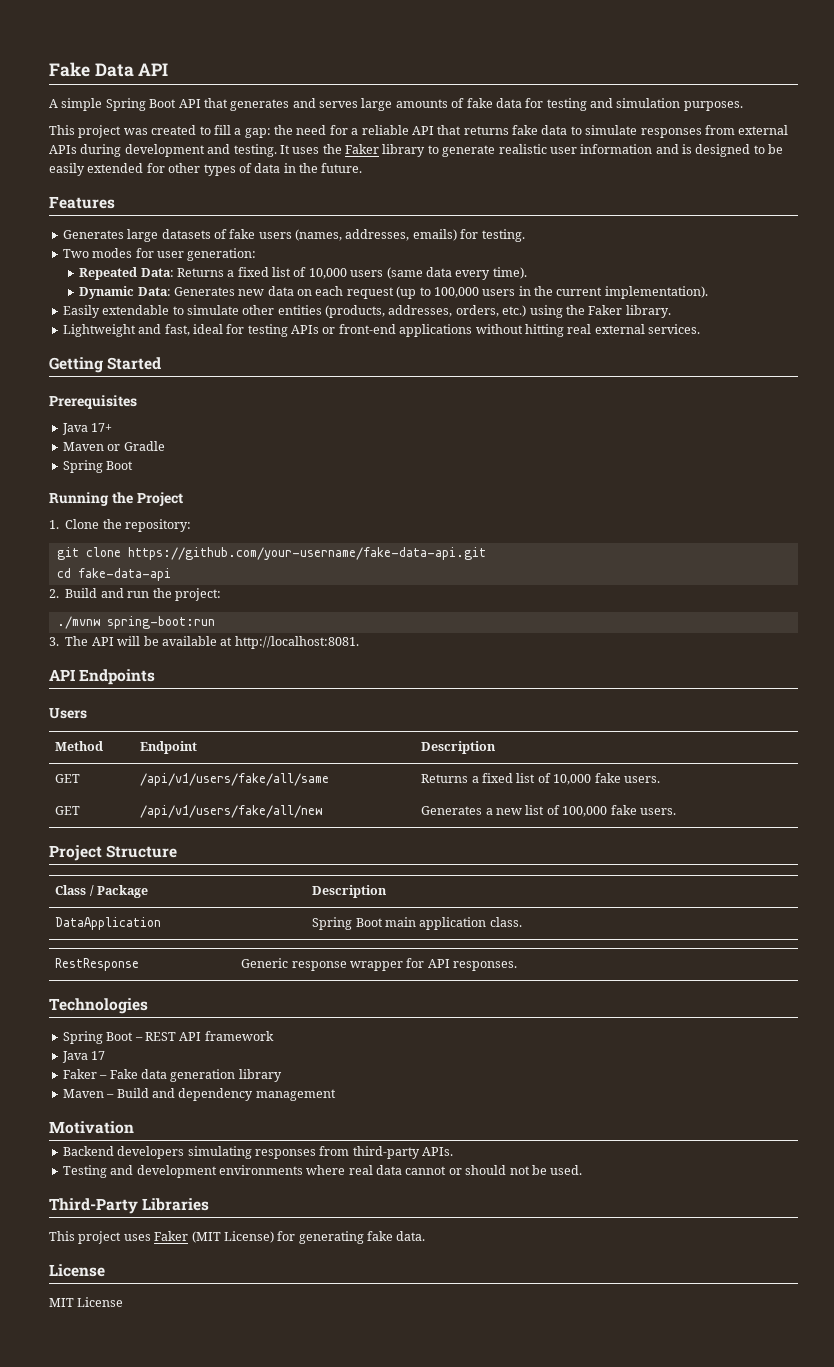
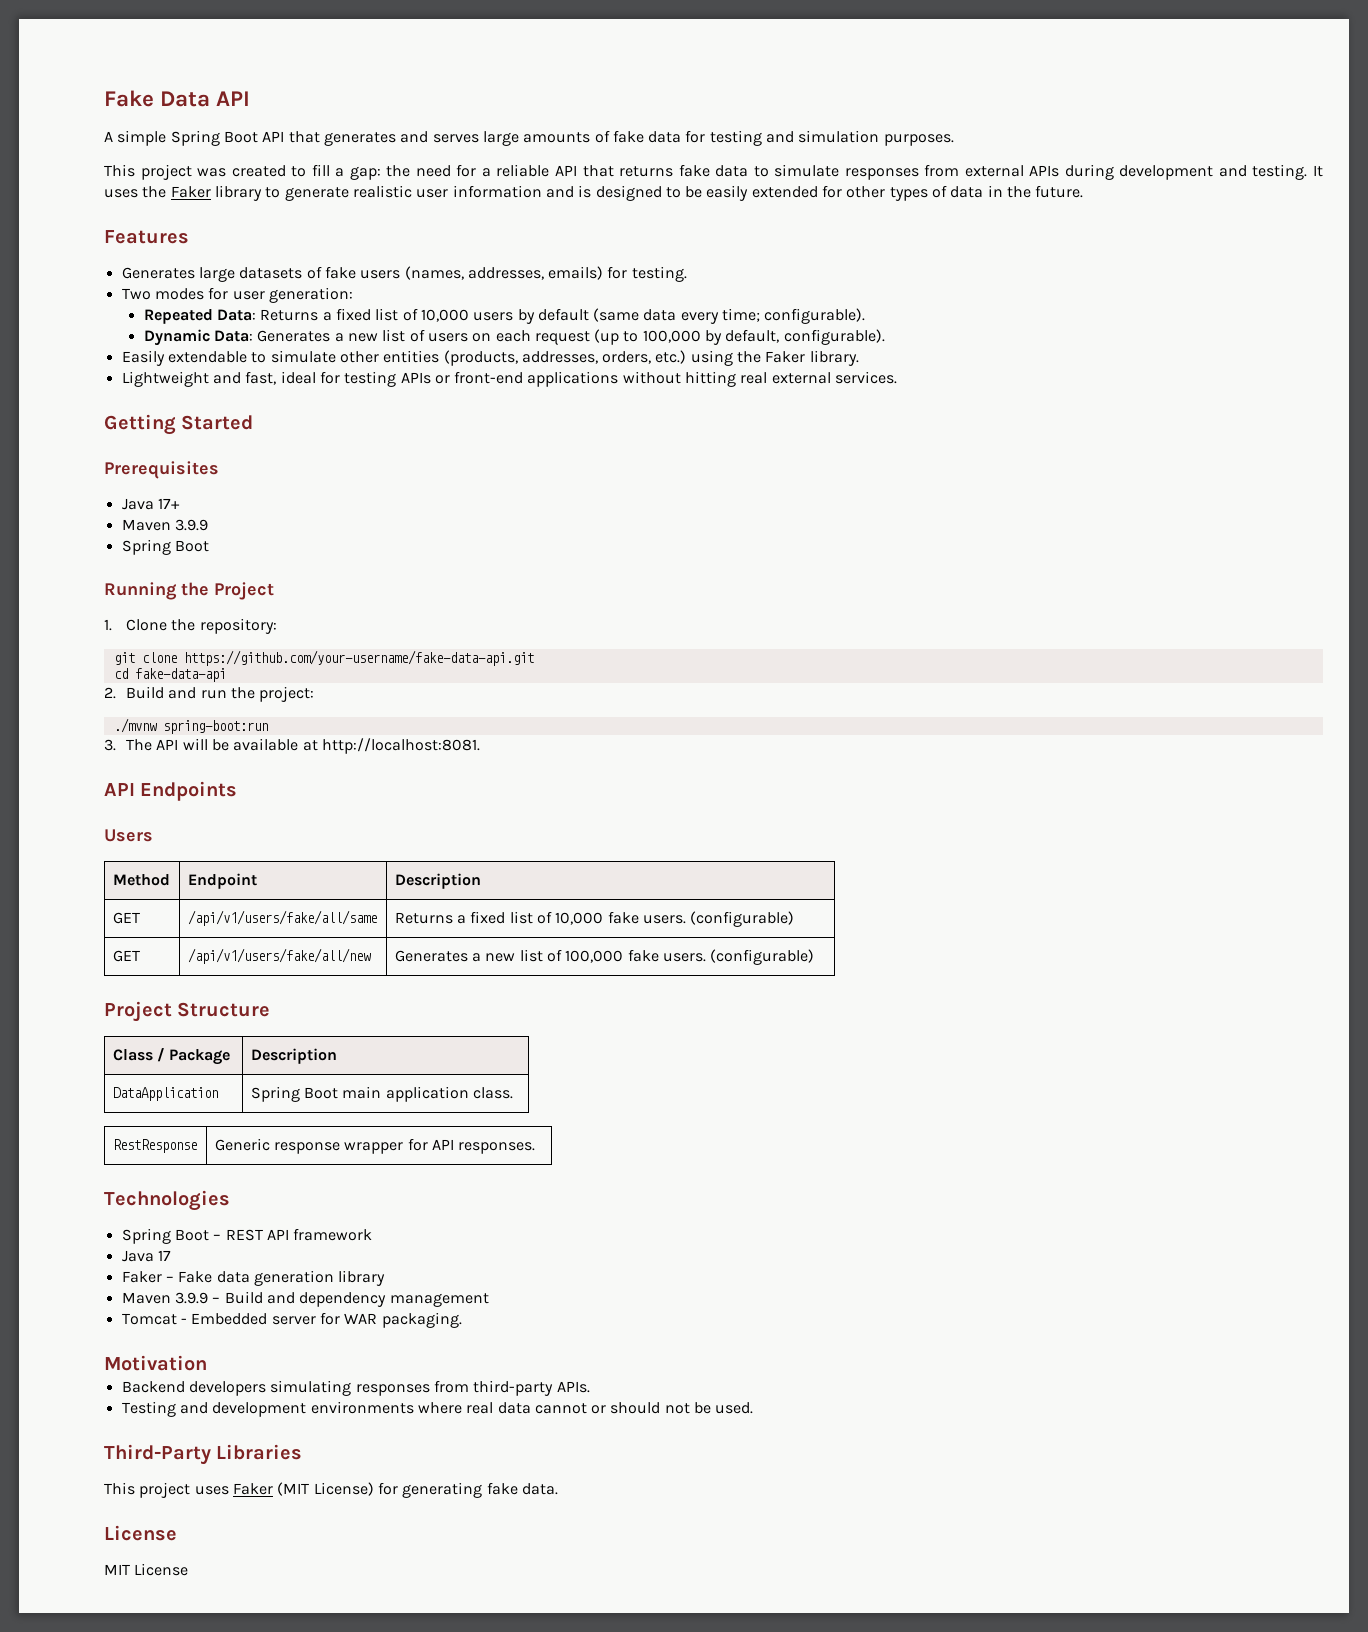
(384, 273) none -> [517,308,589,324] by default
[492,267,527,279] time). -> [722,308,866,324] time; configurable).
[238,286,294,296] new data -> [334,329,468,342] a new list of users
[482,286,708,299] users in the current implementation). -> [705,329,885,345] by default, configurable).
[107,441,165,451] or Gradle -> [174,519,208,531] 3.9.9
(660, 779) none -> [690,911,795,927] (configurable)
(676, 811) none -> [710,949,815,965] (configurable)
(104, 1093) none -> [174,1292,208,1304] 3.9.9
(336, 1095) none -> [121,1312,462,1328] // Tomcat - Embedded server for WAR packaging.

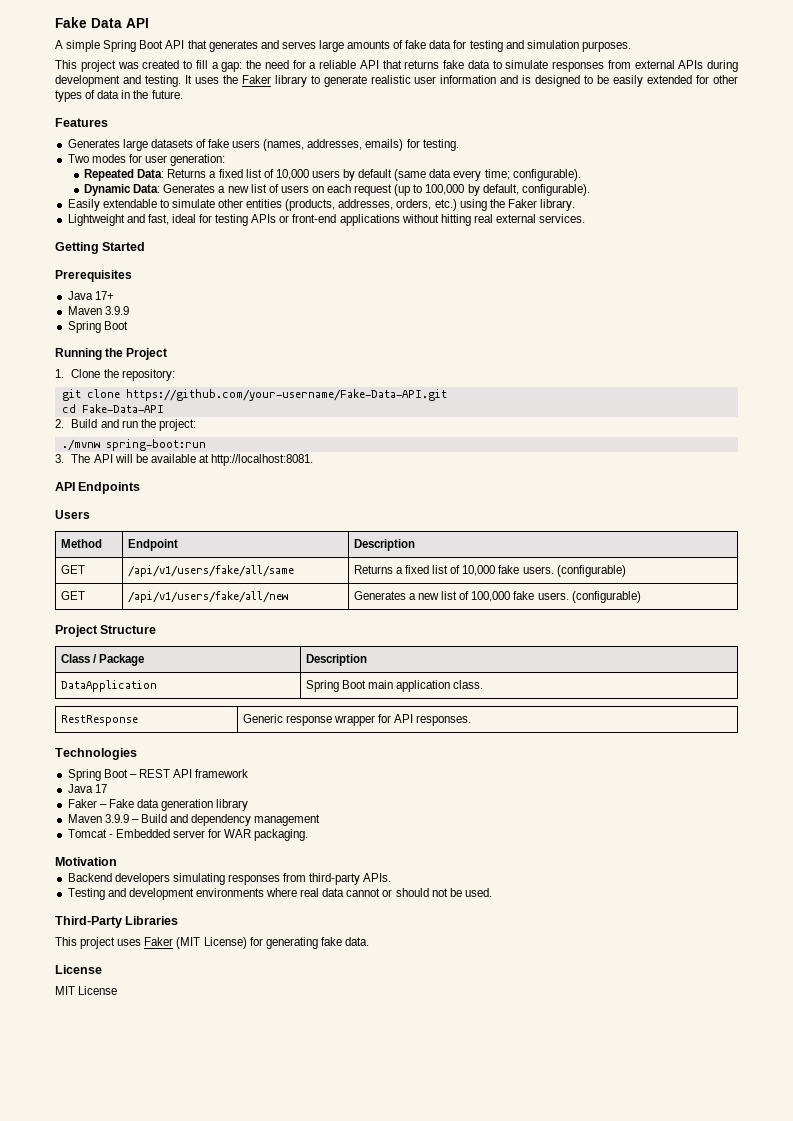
[183,650,534,666] https://github.com/your-username/fake-data-api.git -> [125,389,447,401] https://github.com/your-username/Fake-Data-API.git
[134,668,226,682] fake-data-api -> [81,404,164,413] Fake-Data-API

